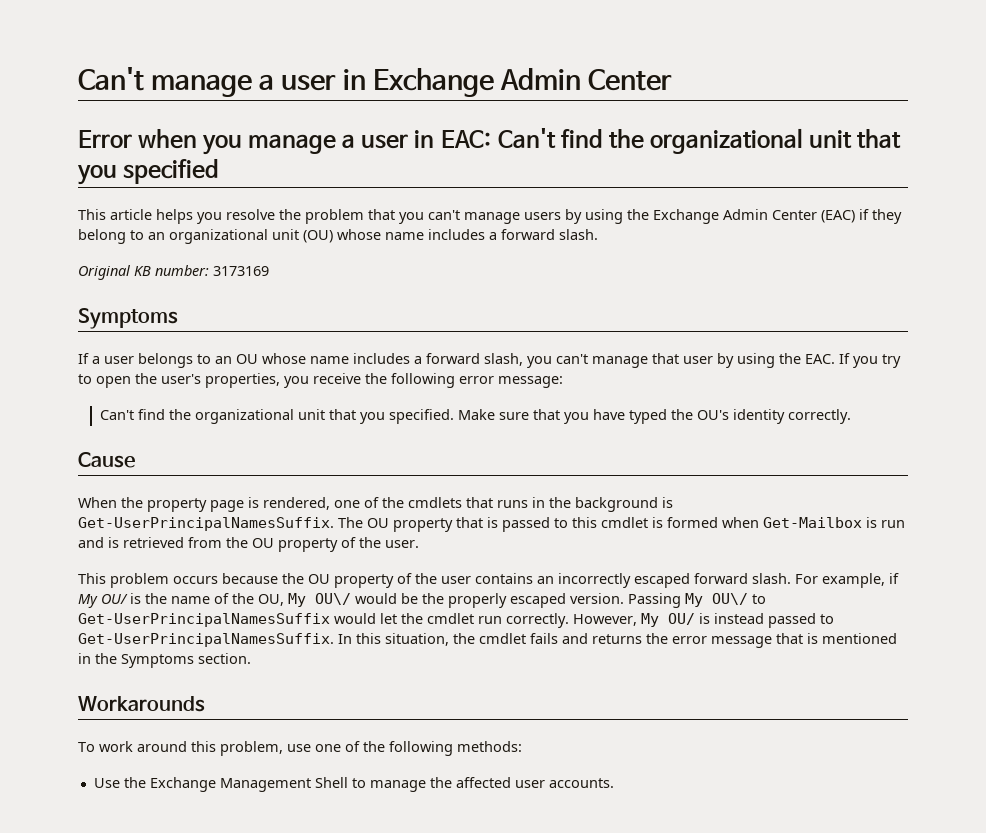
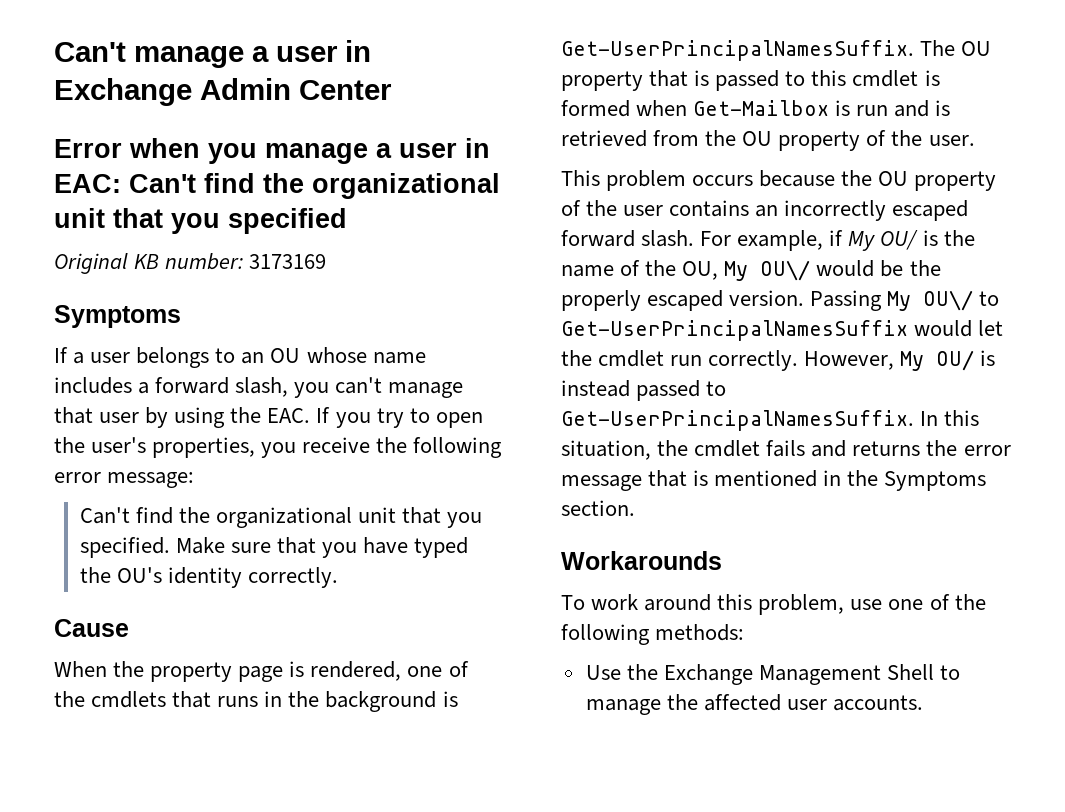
[78,209,902,224] [78,229,598,244] // This article helps you resolve the problem that you can't manage users by using the Exchange Admin Center (EAC) if they belong to an organizational unit (OU) whose name includes a forward slash. -> (347, 221) none

